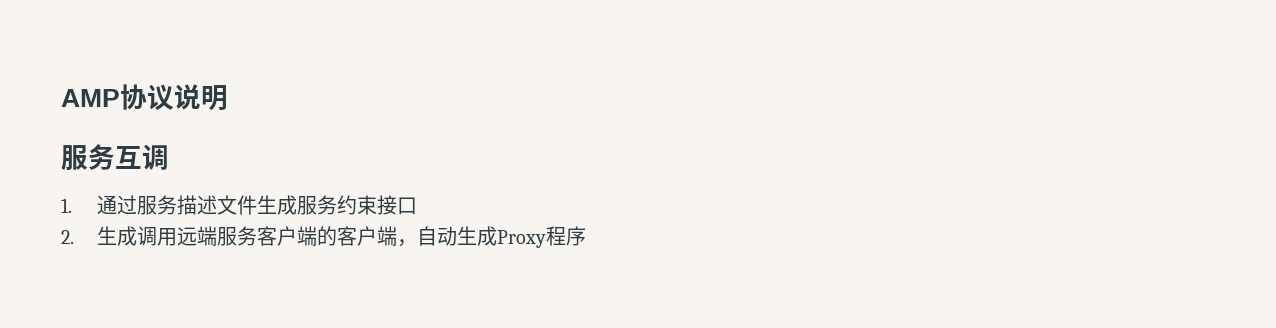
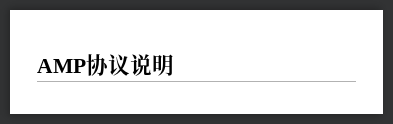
[61,144,169,171] [61,195,417,215] [61,226,586,248] // 服务互调 // 1.通过服务描述文件生成服务约束接口 // 2.生成调用远端服务客户端的客户端，自动生成Proxy程序 -> (174, 65) none

